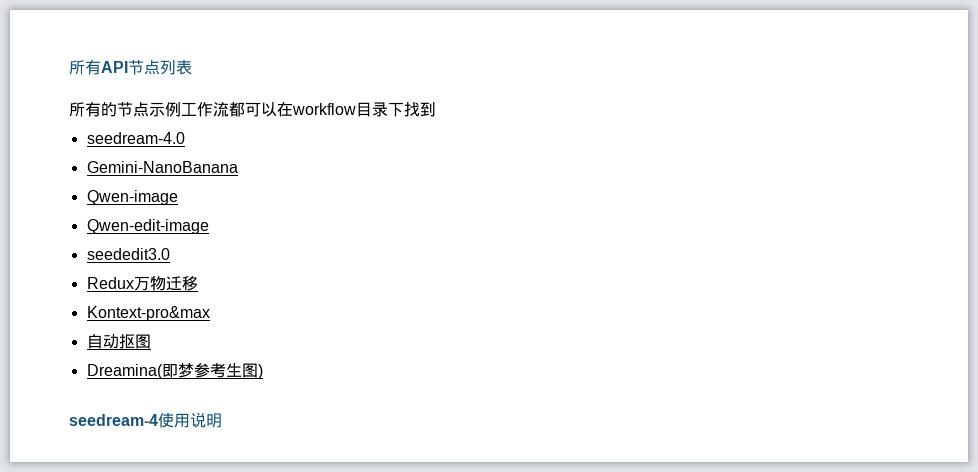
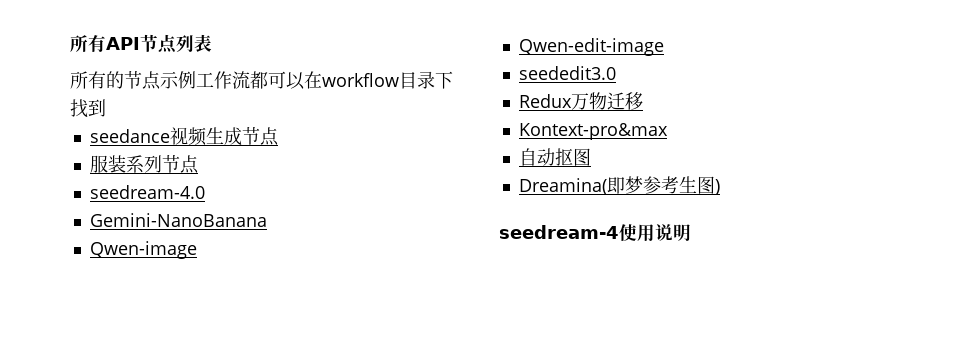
(436, 109) none -> [89,127,279,146] [89,155,199,174] // seedance视频生成节点 // 服装系列节点

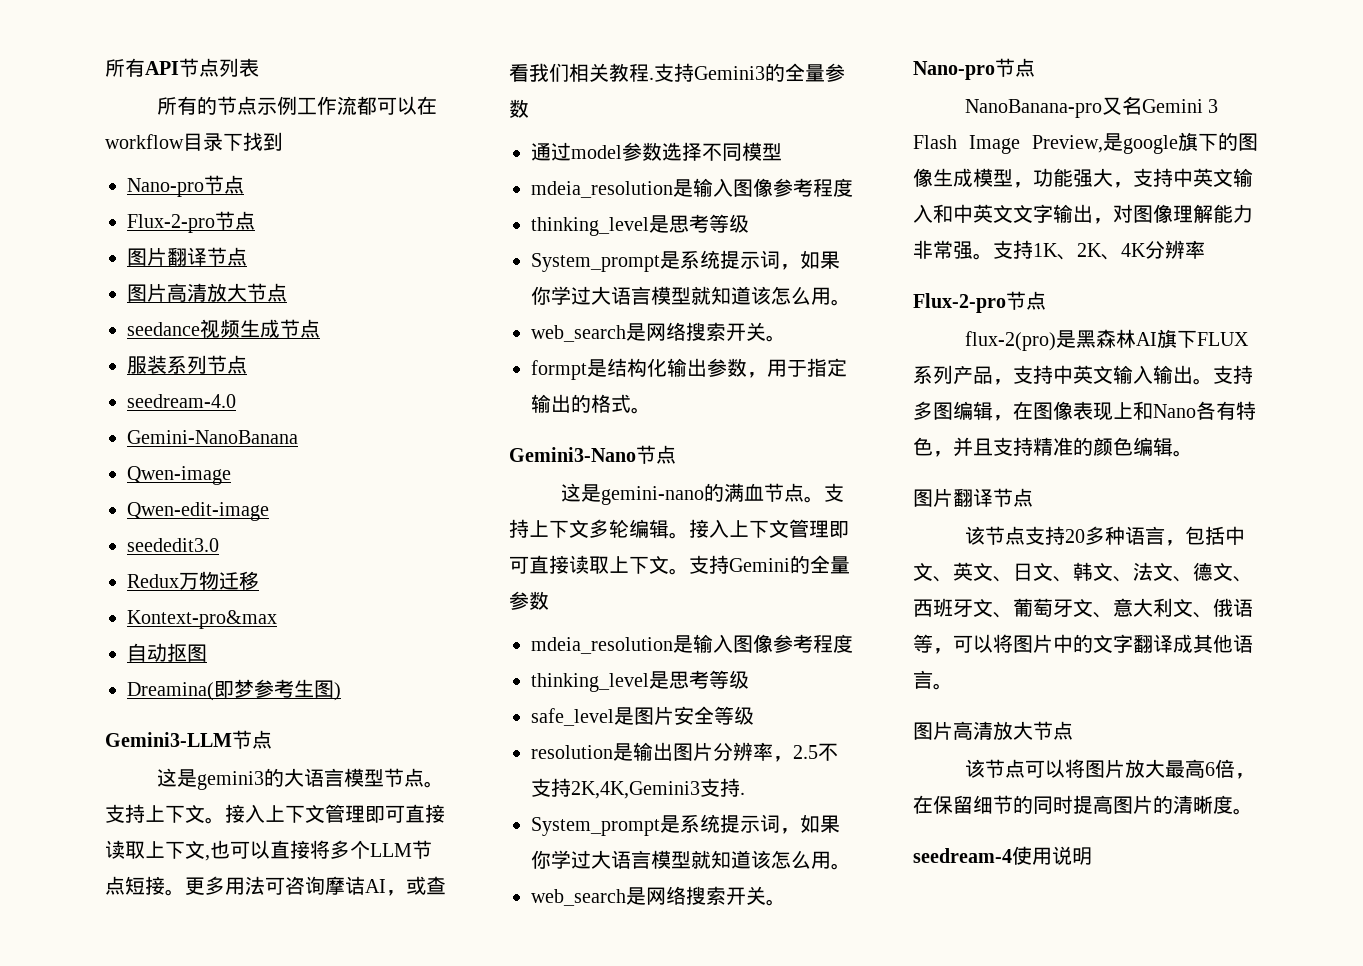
(106, 108) none -> [127,175,244,197] [127,211,255,233] [127,247,247,266] [127,283,287,302] // Nano-pro节点 // Flux-2-pro节点 // 图片翻译节点 // 图片高清放大节点
(720, 187) none -> [105,730,272,749] [156,768,444,790] [105,804,445,824] [105,840,432,861] [105,876,446,896] [509,63,845,82] [509,99,529,118] [531,142,782,161] [531,178,853,198] [531,214,749,236] [531,250,840,272] [531,286,851,306] [531,322,786,342] [531,358,847,380] [531,394,651,414] [509,445,676,464] [560,483,844,505] [509,519,849,539] [509,555,850,575] [509,591,549,610] [531,634,853,654] [531,670,749,692] [531,706,754,726] [531,742,838,762] [531,778,745,799] [531,814,840,836] [531,850,851,870] [531,886,786,906] [913,58,1035,80] [964,96,1219,118] [913,132,1258,154] [913,168,1253,188] [913,204,1253,224] [913,240,1205,260] [913,291,1046,313] [964,329,1249,351] [913,365,1253,385] [913,401,1256,421] [913,437,1193,457] [913,488,1033,507] [964,526,1245,546] [913,562,1253,582] [913,598,1253,618] [913,634,1253,654] [913,670,953,690] [913,721,1073,740] [964,759,1255,779] [913,795,1253,815] // Gemini3-LLM节点 // 这是gemini3的大语言模型节点。支持上下文。接入上下文管理即可直接读取上下文,也可以直接将多个LLM节点短接。更多用法可咨询摩诘AI，或查看我们相关教程.支持Gemini3的全量参数 // 通过model参数选择不同模型 // mdeia_resolution是输入图像参考程度 // thinking_level是思考等级 // System_prompt是系统提示词，如果你学过大语言模型就知道该怎么用。 // web_search是网络搜索开关。 // formpt是结构化输出参数，用于指定输出的格式。 // Gemini3-Nano节点 // 这是gemini-nano的满血节点。支持上下文多轮编辑。接入上下文管理即可直接读取上下文。支持Gemini的全量参数 // mdeia_resolution是输入图像参考程度 // thinking_level是思考等级 // safe_level是图片安全等级 // resolution是输出图片分辨率，2.5不支持2K,4K,Gemini3支持. // System_prompt是系统提示词，如果你学过大语言模型就知道该怎么用。 // web_search是网络搜索开关。 // Nano-pro节点 // NanoBanana-pro又名Gemini 3 Flash Image Preview,是google旗下的图像生成模型，功能强大，支持中英文输入和中英文文字输出，对图像理解能力非常强。支持1K、2K、4K分辨率 // Flux-2-pro节点 // flux-2(pro)是黑森林AI旗下FLUX系列产品，支持中英文输入输出。支持多图编辑，在图像表现上和Nano各有特色，并且支持精准的颜色编辑。 // 图片翻译节点 // 该节点支持20多种语言，包括中文、英文、日文、韩文、法文、德文、西班牙文、葡萄牙文、意大利文、俄语等，可以将图片中的文字翻译成其他语言。 // 图片高清放大节点 // 该节点可以将图片放大最高6倍，在保留细节的同时提高图片的清晰度。

